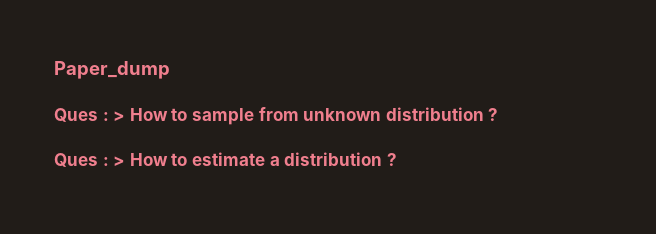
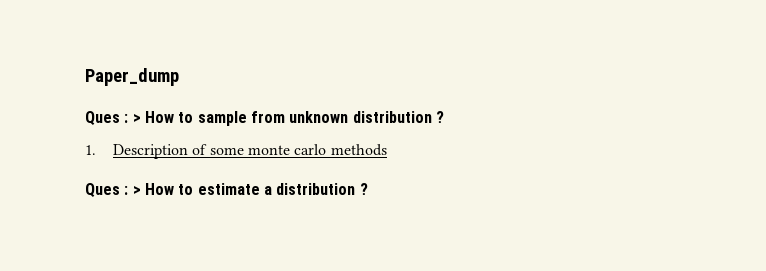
(499, 114) none -> [85,144,387,159] // 1. Description of some monte carlo methods

